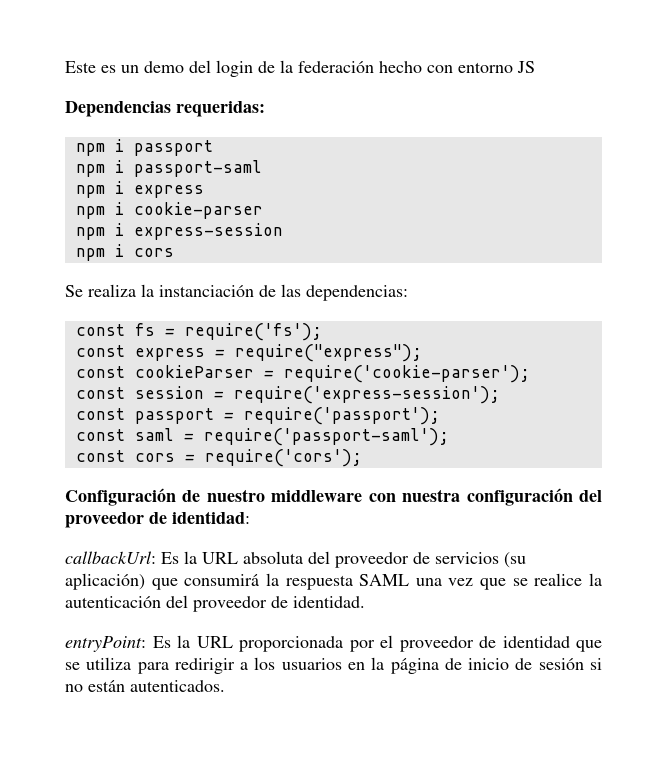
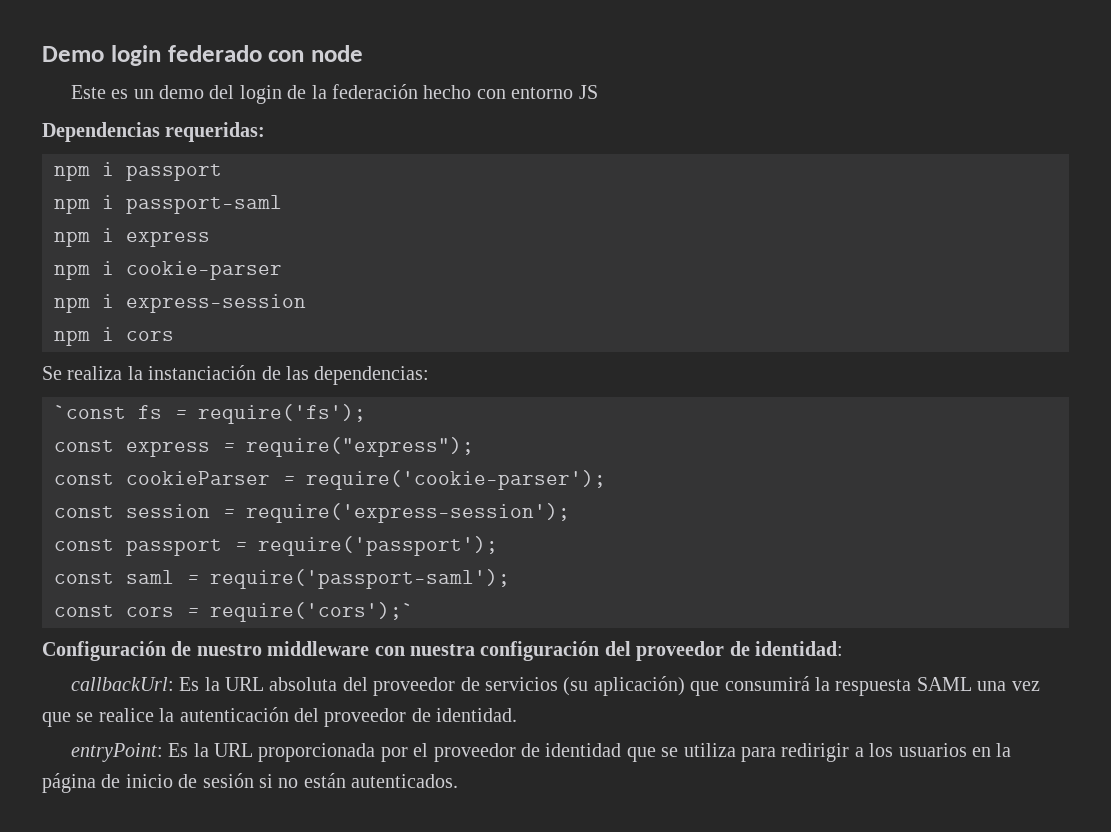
(65, 67) none -> [42,45,363,66] Demo login federado con node //
[75,324,125,336] const -> [54,405,126,419] `const
[204,449,362,467] require('cors'); -> [210,602,414,622] require('cors');`

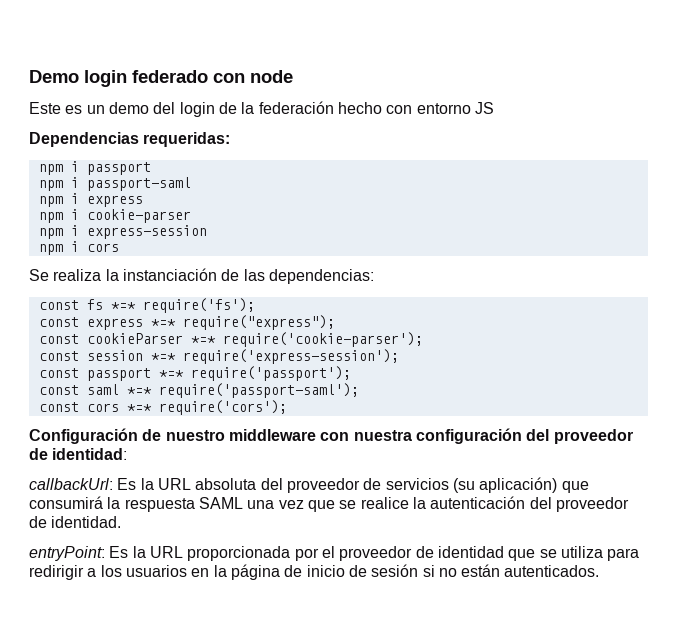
[54,405,186,419] `const fs = -> [38,299,136,310] const fs *=*
[222,443,234,452] = -> [150,319,176,327] *=*
[282,476,294,485] = -> [190,336,216,344] *=*
[222,509,234,518] = -> [150,353,176,361] *=*
[234,542,246,551] = -> [158,370,184,378] *=*
[186,575,198,584] = -> [126,387,152,395] *=*
[186,602,414,622] = require('cors');` -> [126,400,287,415] *=* require('cors');

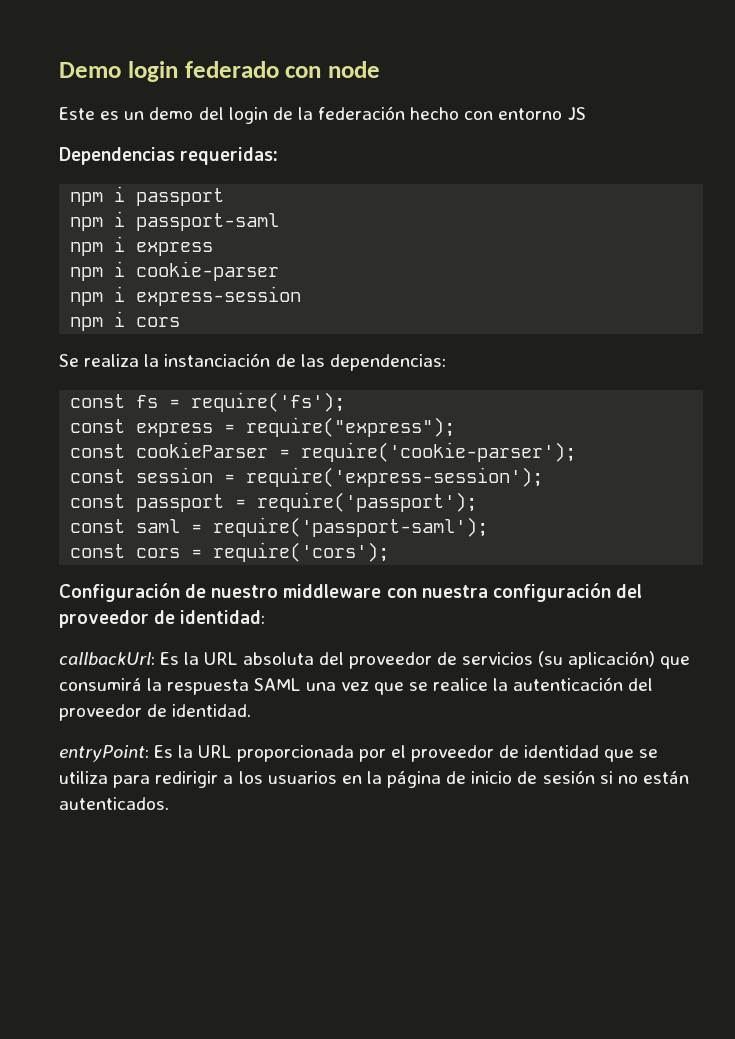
[110,302,136,310] *=* -> [169,399,181,408] =
[150,319,176,327] *=* -> [224,424,236,433] =
[190,336,216,344] *=* -> [279,449,291,458] =
[150,353,176,361] *=* -> [224,474,236,483] =
[158,370,184,378] *=* -> [235,499,247,508] =
[126,387,152,395] *=* -> [191,524,203,533] =
[126,404,152,412] *=* -> [191,549,203,558] =

